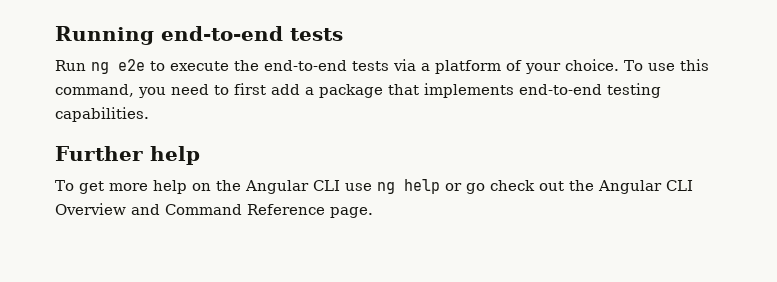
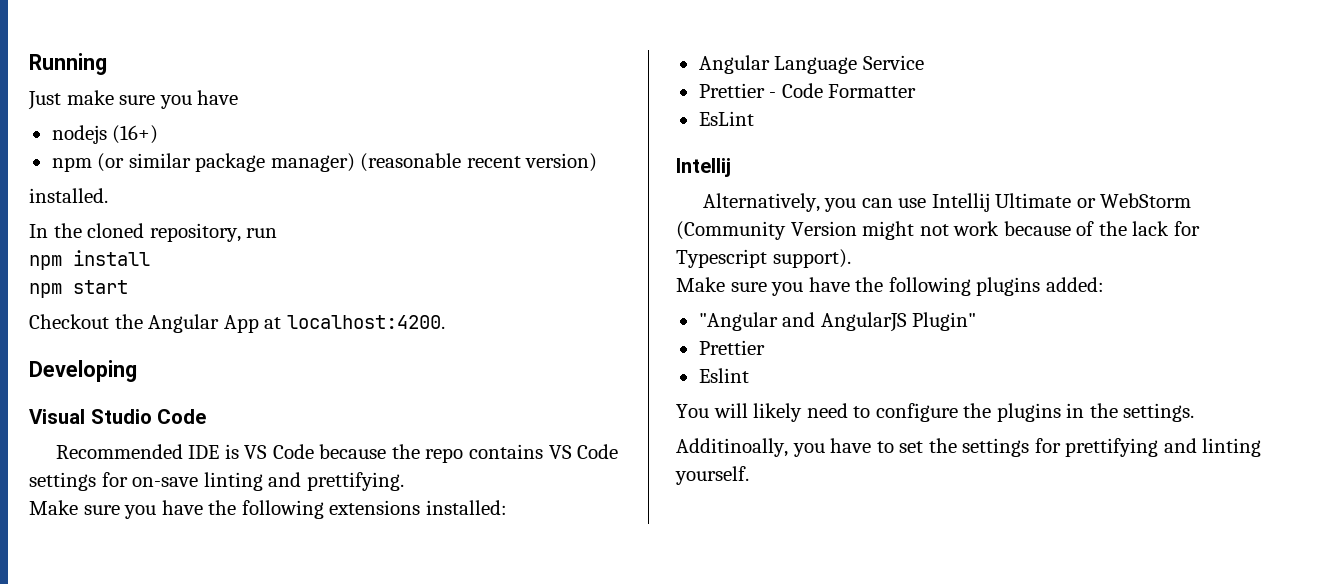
[161,26,343,41] [55,59,709,74] [55,83,661,98] [55,107,149,122] [55,146,200,165] [55,179,693,194] [55,203,373,218] end-to-end tests // Run ng e2e to execute the end-to-end tests via a platform of your choice. To use this command, you need to first add a package that implements end-to-end testing capabilities. // Further help // To get more help on the Angular CLI use ng help or go check out the Angular CLI Overview and Command Reference page. -> [28,90,239,110] [51,125,159,144] [51,153,598,172] [29,188,108,203] [29,223,278,242] [29,250,150,270] [29,280,128,298] [29,314,445,333] [29,360,137,382] [29,409,207,424] [55,444,619,463] [29,472,404,491] [29,500,507,519] [698,55,924,74] [698,83,917,98] [698,111,754,126] [676,158,731,177] [702,193,1192,212] [676,221,1200,240] [676,249,851,268] [676,277,1104,296] [698,312,977,332] [698,340,765,355] [698,368,749,383] [676,403,1195,422] [676,438,1262,457] [675,466,749,485] // Just make sure you have // nodejs (16+) // npm (or similar package manager) (reasonable recent version) // installed. // In the cloned repository, run // npm install // npm start // Checkout the Angular App at localhost:4200. // Developing // Visual Studio Code // Recommended IDE is VS Code because the repo contains VS Code settings for on-save linting and prettifying. // Make sure you have the following extensions installed: // Angular Language Service // Prettier - Code Formatter // EsLint // Intellij // Alternatively, you can use Intellij Ultimate or WebStorm (Community Version might not work because of the lack for Typescript support). // Make sure you have the following plugins added: // "Angular and AngularJS Plugin" // Prettier // Eslint // You will likely need to configure the plugins in the settings. // Additinoally, you have to set the settings for prettifying and linting yourself.

